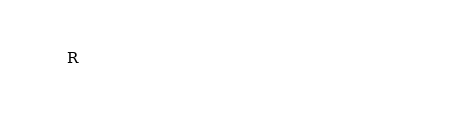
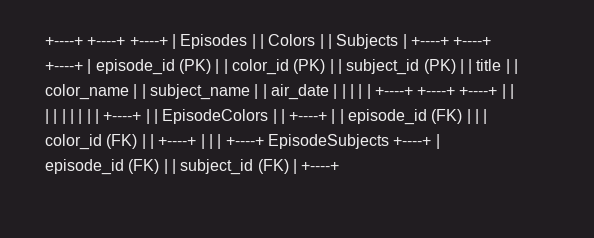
[67,52,79,63] R -> [45,34,492,49] [45,59,519,75] [45,84,515,100] [45,109,488,125] [45,134,440,150] [45,159,340,175] +----+ +----+ +----+ | Episodes | | Colors | | Subjects | +----+ +----+ +----+ | episode_id (PK) | | color_id (PK) | | subject_id (PK) | | title | | color_name | | subject_name | | air_date | | | | | +----+ +----+ +----+ | | | | | | | | | +----+ | | EpisodeColors | | +----+ | | episode_id (FK) | | | color_id (FK) | | +----+ | | | +----+ EpisodeSubjects +----+ | episode_id (FK) | | subject_id (FK) | +----+

